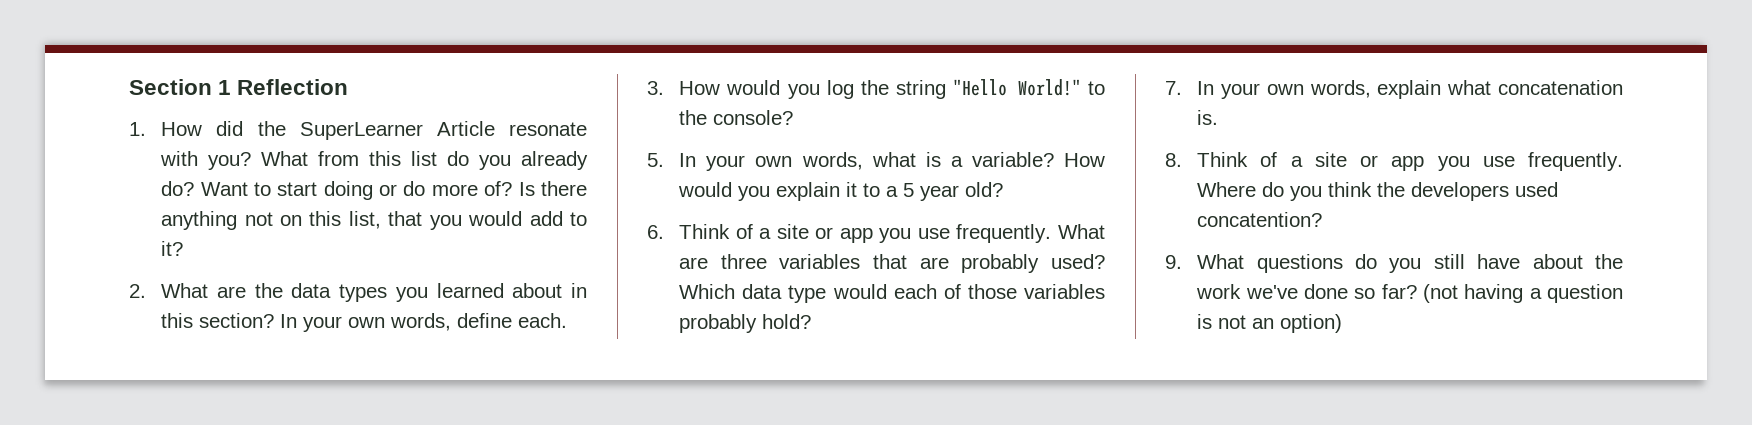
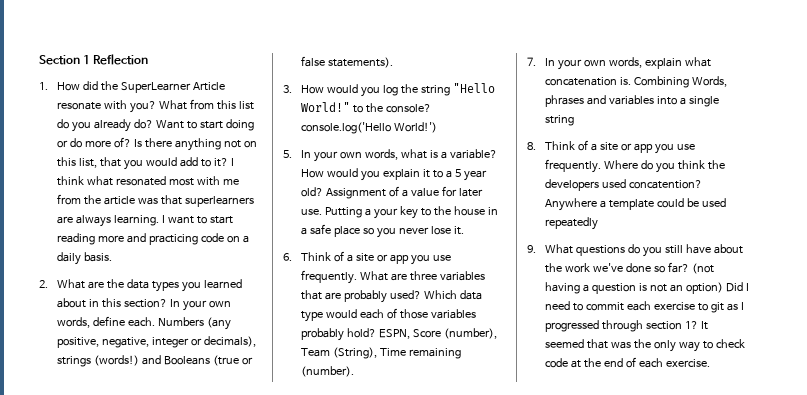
(184, 248) none -> [230,158,234,166] [56,176,239,186] [56,194,254,207] [56,215,233,227] [56,233,249,245] [56,252,112,265] I think what resonated most with me from the article was that superlearners are always learning. I want to start reading more and practicing code on a daily basis.
(568, 320) none -> [157,317,231,330] [56,336,256,348] [56,355,253,367] [300,56,393,68] Numbers (any positive, negative, integer or decimals), strings (words!) and Booleans (true or false statements).
(794, 117) none -> [300,122,437,134] console.log('Hello World!')
(1004, 189) none -> [325,186,483,199] [300,206,498,219] [300,224,464,238] Assignment of a value for later use. Putting a your key to the house in a safe place so you never lose it.
(812, 321) none -> [378,328,497,339] [300,347,461,359] [300,366,354,377] ESPN, Score (number), Team (String), Time remaining (number).
(1219, 117) none -> [633,76,727,88] [544,95,719,107] [544,115,574,126] Combining Words, phrases and variables into a single string
(1323, 219) none -> [544,198,726,211] [544,217,598,230] Anywhere a template could be used repeatedly
(1343, 323) none -> [725,282,749,292] [544,301,744,313] [544,320,708,332] [544,339,745,352] [544,357,710,368] Did I need to commit each exercise to git as I progressed through section 1? It seemed that was the only way to check code at the end of each exercise.

